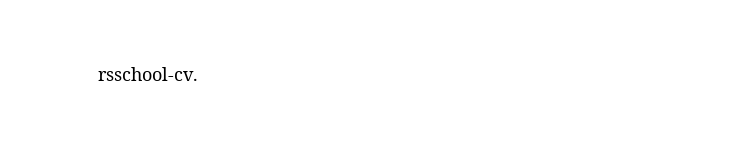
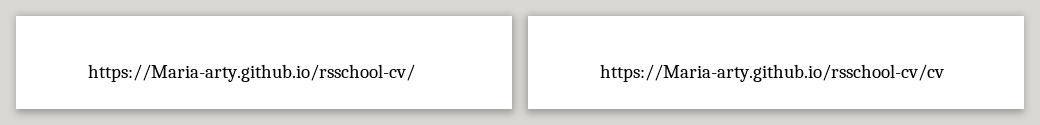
[98,67,198,81] rsschool-cv. -> [88,64,945,82] https://Maria-arty.github.io/rsschool-cv/ https://Maria-arty.github.io/rsschool-cv/cv

